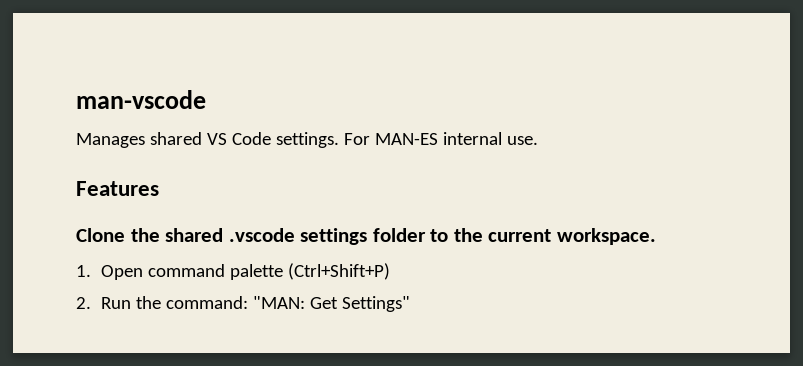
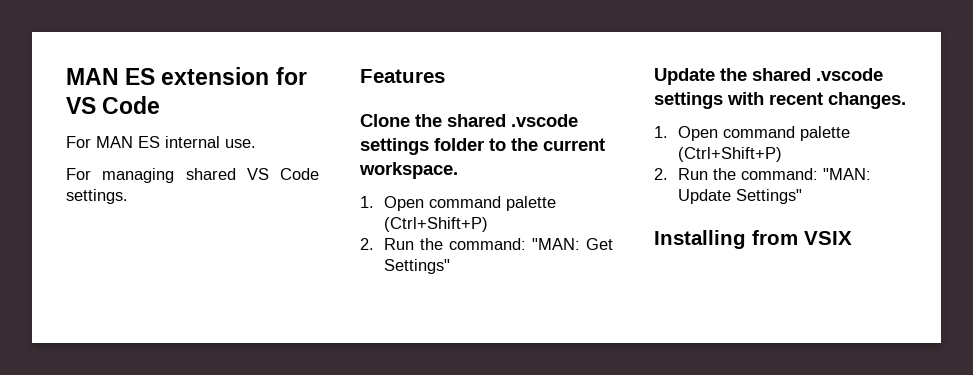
[76,90,206,109] [76,133,145,148] man-vscode // Manages -> [66,67,307,85] [66,96,161,114] [66,136,256,148] [66,168,175,183] MAN ES extension for VS Code // For MAN ES internal use. // For managing
[343,132,538,145] For MAN-ES internal use. -> (128, 196) none
(410, 304) none -> [654,68,883,85] [654,92,906,109] [654,126,850,141] [677,147,782,162] [654,168,871,180] [677,189,802,204] [654,230,852,249] // Update the shared .vscode settings with recent changes. // 1. Open command palette (Ctrl+Shift+P) // 2. Run the command: "MAN: Update Settings" // Installing from VSIX

